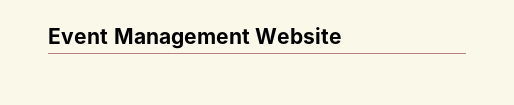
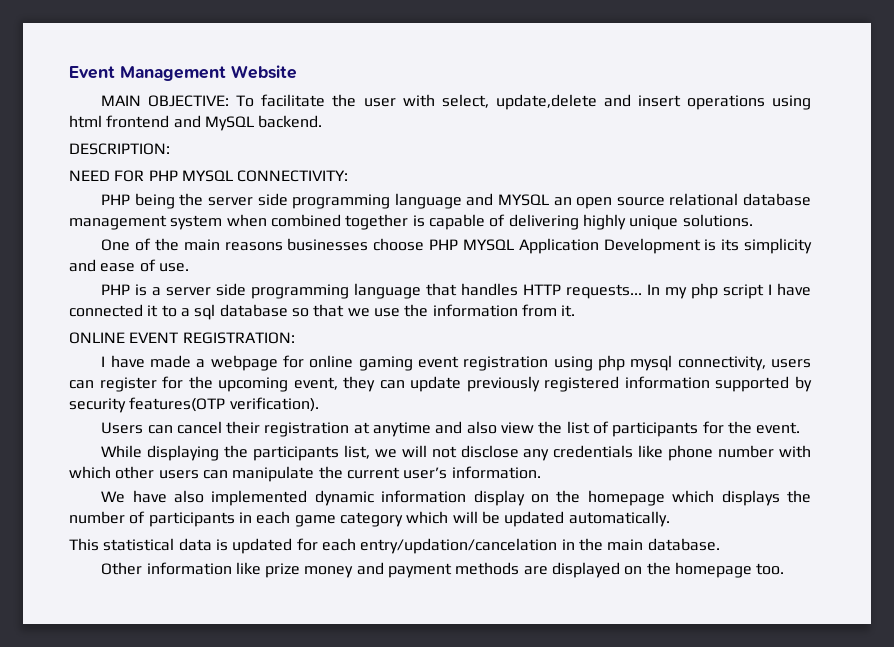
(343, 35) none -> [101,94,812,110] [69,115,323,131] [69,143,170,155] [69,170,349,182] [101,193,812,209] [69,214,753,230] [101,238,812,254] [69,259,189,272] [101,283,811,299] [69,304,576,320] [69,332,295,344] [101,355,812,371] [69,376,813,392] [69,397,319,413] [101,421,801,437] [101,445,812,461] [69,466,541,482] [101,490,811,506] [69,511,670,527] [69,538,720,554] [101,562,785,578] // MAIN OBJECTIVE: To facilitate the user with select, update,delete and insert operations using html frontend and MySQL backend. // DESCRIPTION: // NEED FOR PHP MYSQL CONNECTIVITY: // PHP being the server side programming language and MYSQL an open source relational database management system when combined together is capable of delivering highly unique solutions. // One of the main reasons businesses choose PHP MYSQL Application Development is its simplicity and ease of use. // PHP is a server side programming language that handles HTTP requests... In my php script I have connected it to a sql database so that we use the information from it. // ONLINE EVENT REGISTRATION: // I have made a webpage for online gaming event registration using php mysql connectivity, users can register for the upcoming event, they can update previously registered information supported by security features(OTP verification). // Users can cancel their registration at anytime and also view the list of participants for the event. // While displaying the participants list, we will not disclose any credentials like phone number with which other users can manipulate the current user’s information. // We have also implemented dynamic information display on the homepage which displays the number of participants in each game category which will be updated automatically. // This statistical data is updated for each entry/updation/cancelation in the main database. // Other information like prize money and payment methods are displayed on the homepage too.

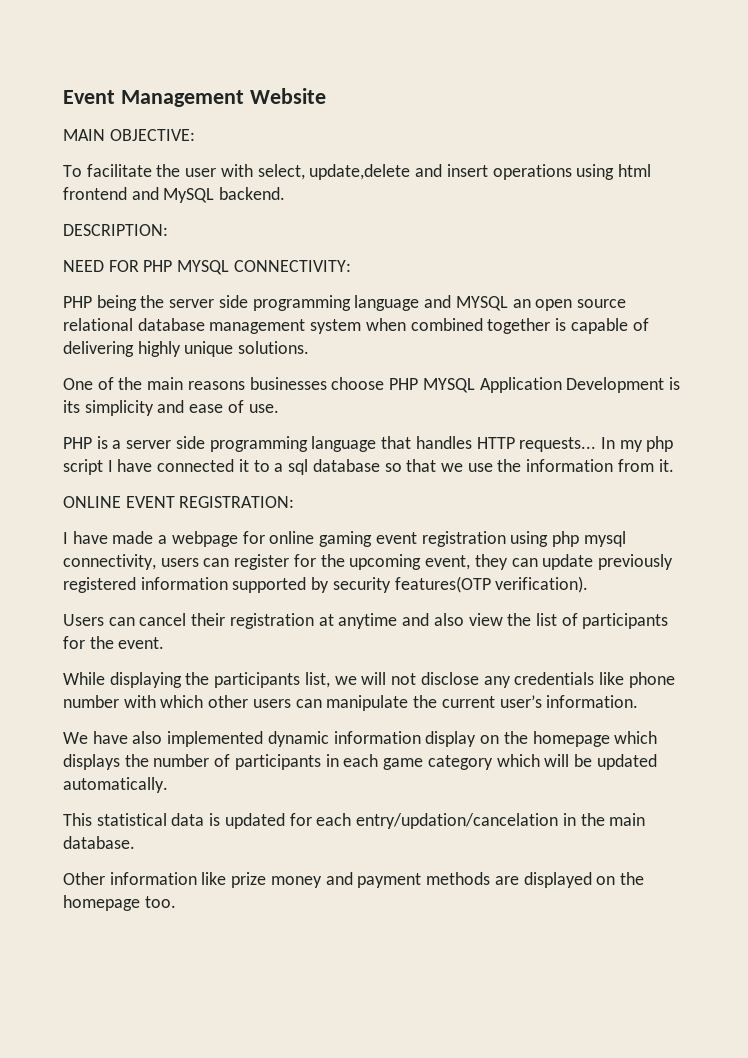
(230, 101) none -> (195, 135) //

